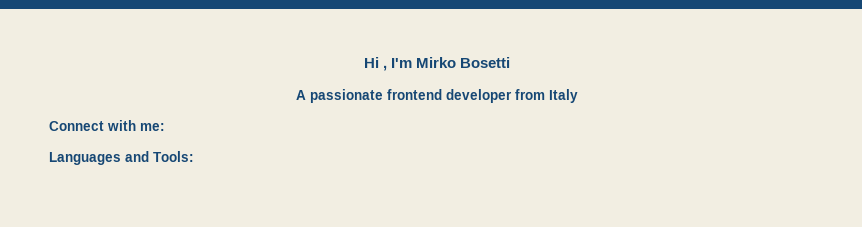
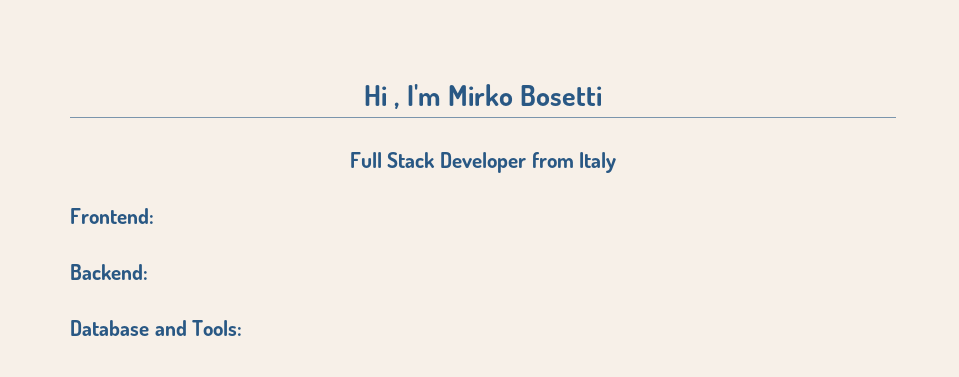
[296,89,578,103] [49,120,165,131] [49,152,121,165] A passionate frontend developer from Italy // Connect with me: // Languages -> [349,152,617,173] [70,208,154,224] [70,264,148,280] [70,320,149,336] Full Stack Developer from Italy // Frontend: // Backend: // Database

